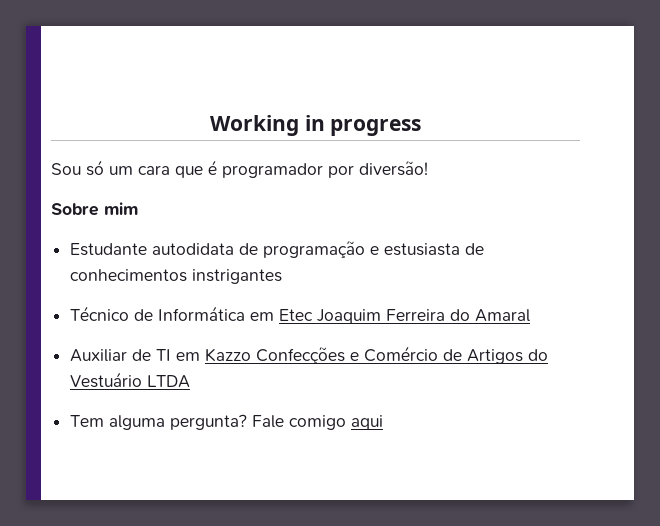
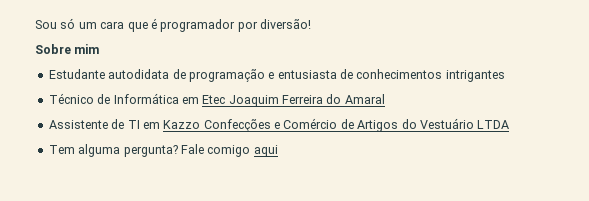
[209,115,422,136] Working in progress // -> (35, 24) none
[384,243,461,256] estusiasta -> [277,70,337,79] entusiasta
[192,269,283,284] instrigantes -> [445,70,505,82] intrigantes
[70,349,128,362] Auxiliar -> [48,120,108,129] Assistente

